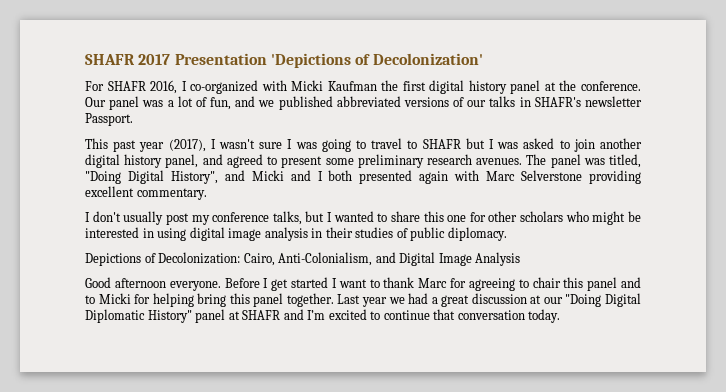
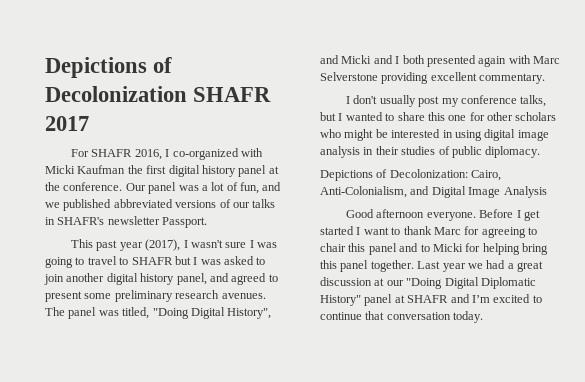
(85, 59) none -> [45,57,173,78] [45,86,187,102] Depictions of Decolonization
[174,53,483,68] Presentation 'Depictions of Decolonization' -> (89, 123) none

